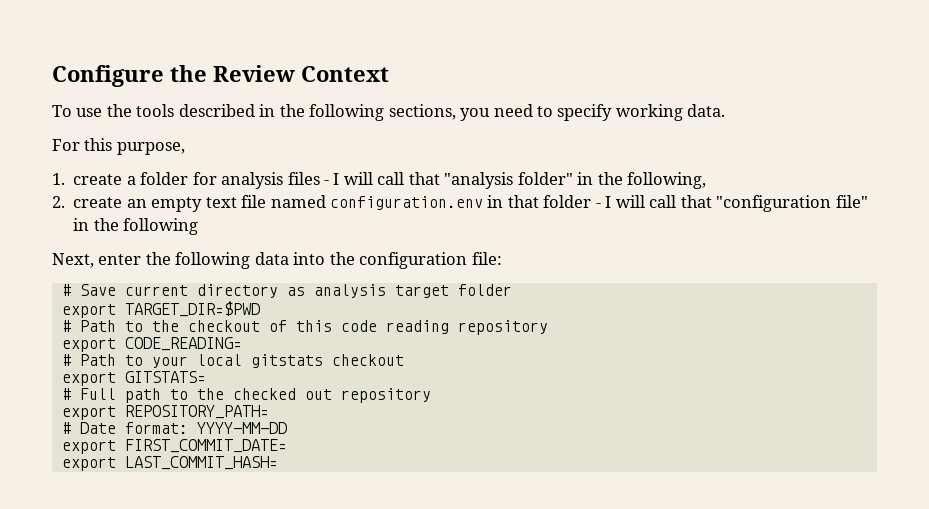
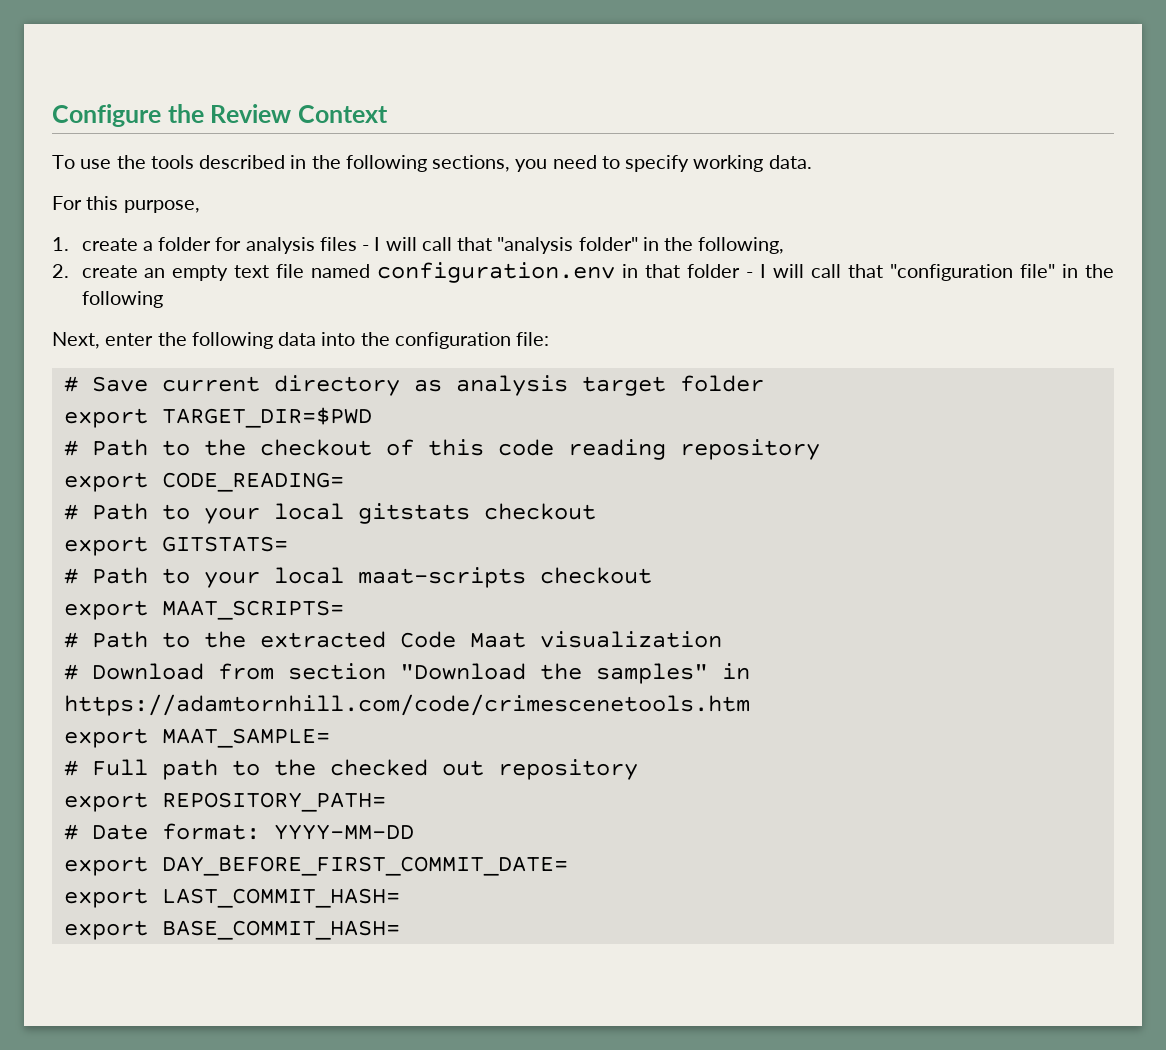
(206, 377) none -> [63,567,652,588] [63,600,344,620] [63,631,722,648] [63,663,750,684] [63,694,750,716] [63,728,330,748] // # Path to your local maat-scripts checkout // export MAAT_SCRIPTS= // # Path to the extracted Code Maat visualization // # Download from section "Download the samples" in https://adamtornhill.com/code/crimescenetools.htm // export MAAT_SAMPLE=
[124,439,287,453] FIRST_COMMIT_DATE= -> [161,856,568,876] DAY_BEFORE_FIRST_COMMIT_DATE=
(278, 463) none -> [63,920,400,940] // export BASE_COMMIT_HASH=

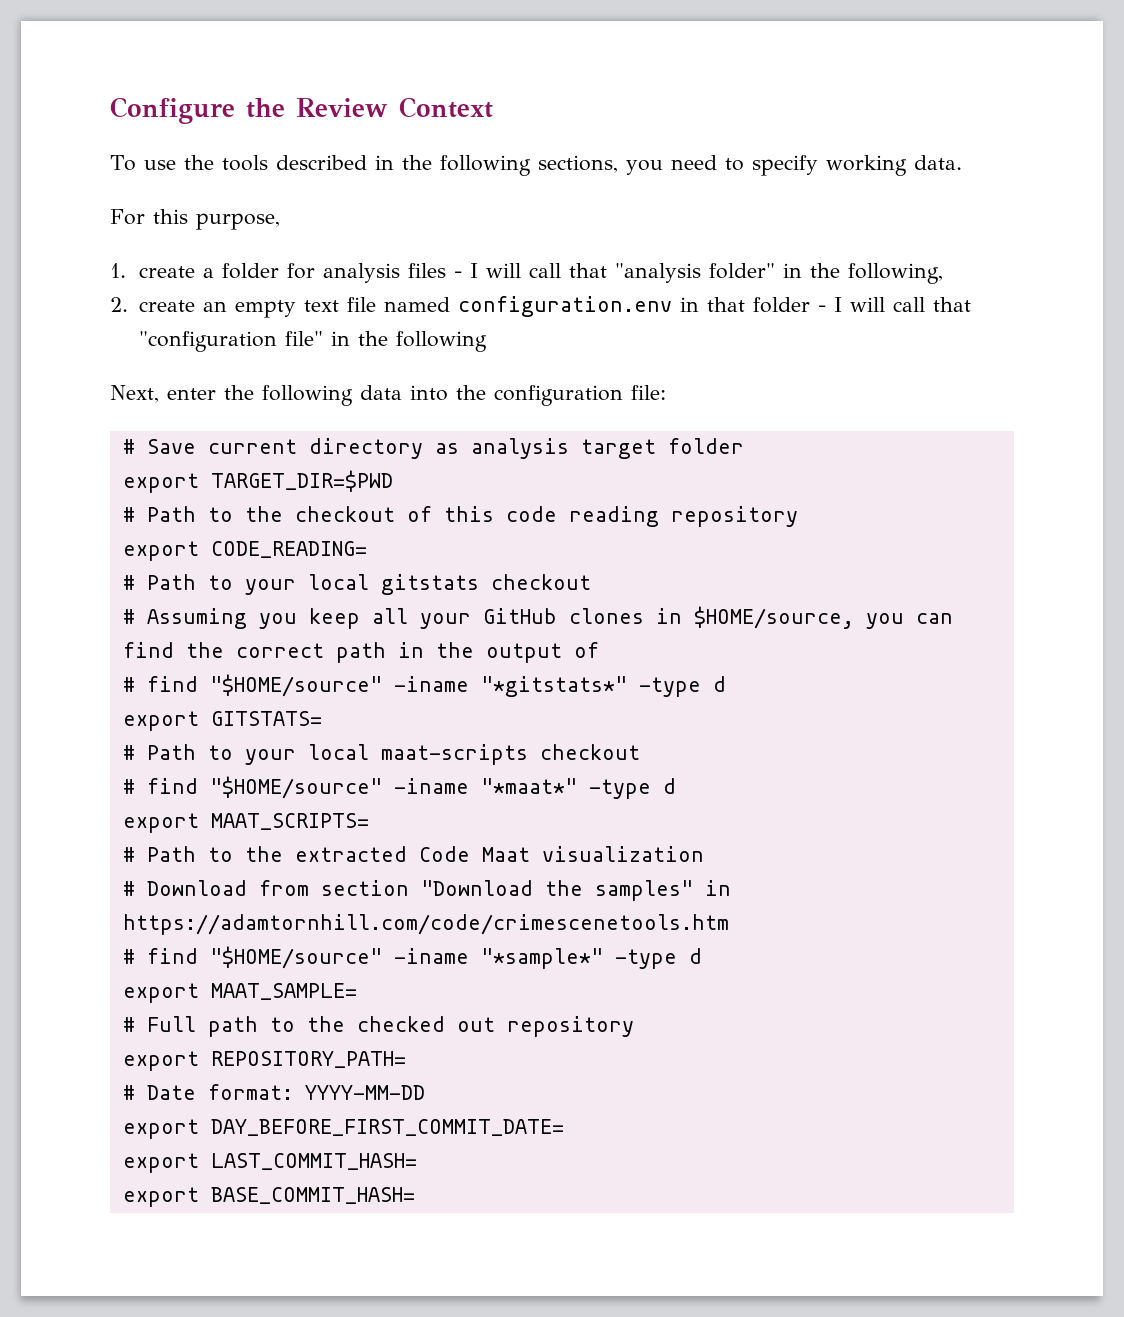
(596, 511) none -> [122,606,953,629] [122,642,599,663] [122,674,726,697] // # Assuming you keep all your GitHub clones in $HOME/source, you can find the correct path in the output of // # find "$HOME/source" -iname "*gitstats*" -type d
(652, 575) none -> [122,776,676,799] // # find "$HOME/source" -iname "*maat*" -type d
(750, 705) none -> [122,946,702,969] // # find "$HOME/source" -iname "*sample*" -type d

